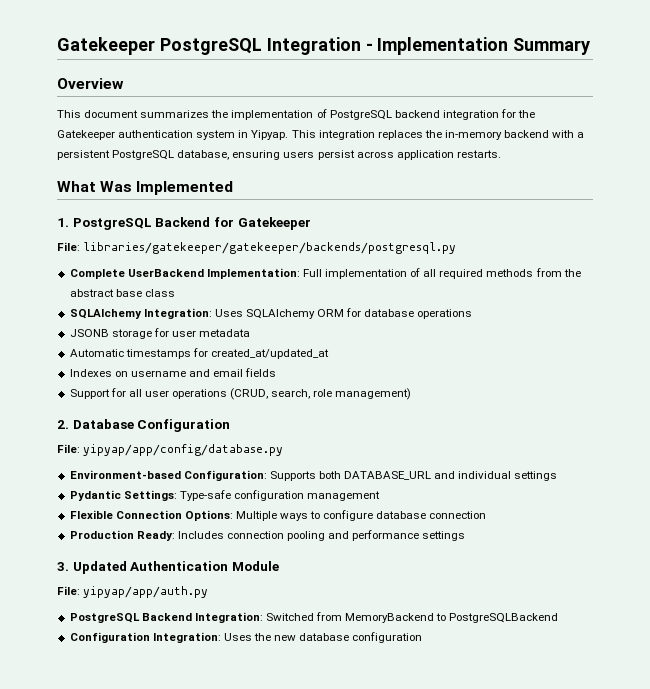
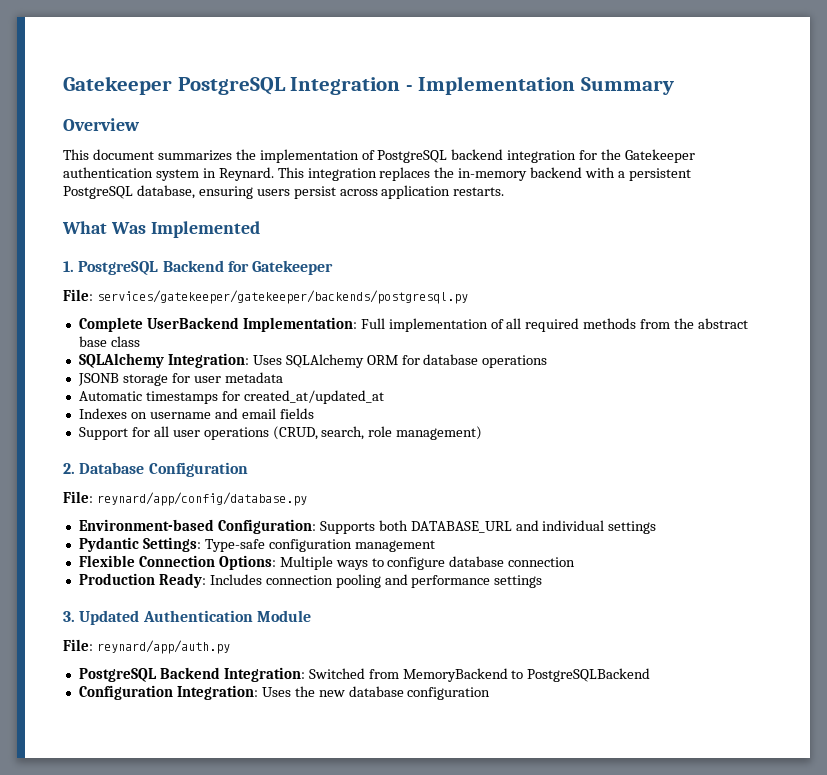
[251,130,289,140] Yipyap. -> [218,167,274,181] Reynard.
[83,242,457,254] libraries/gatekeeper/gatekeeper/backends/postgresql.py -> [96,290,468,304] services/gatekeeper/gatekeeper/backends/postgresql.py
[83,444,284,456] yipyap/app/config/database.py -> [96,492,307,506] reynard/app/config/database.py
[83,586,209,598] yipyap/app/auth.py -> [96,640,230,654] reynard/app/auth.py

